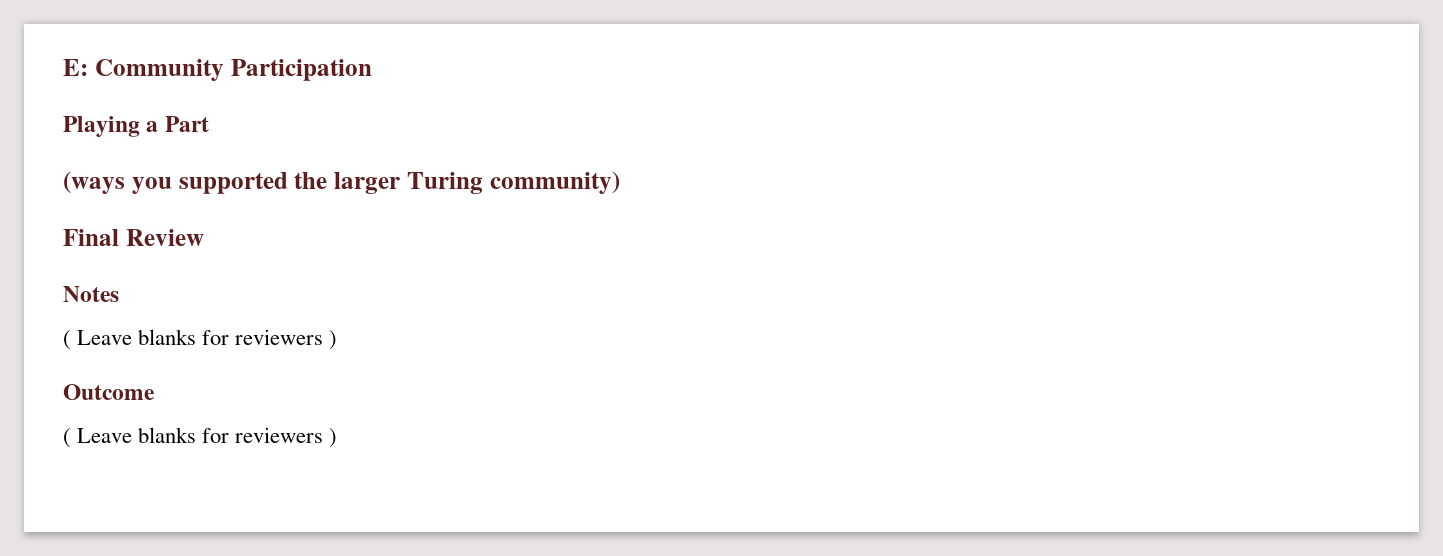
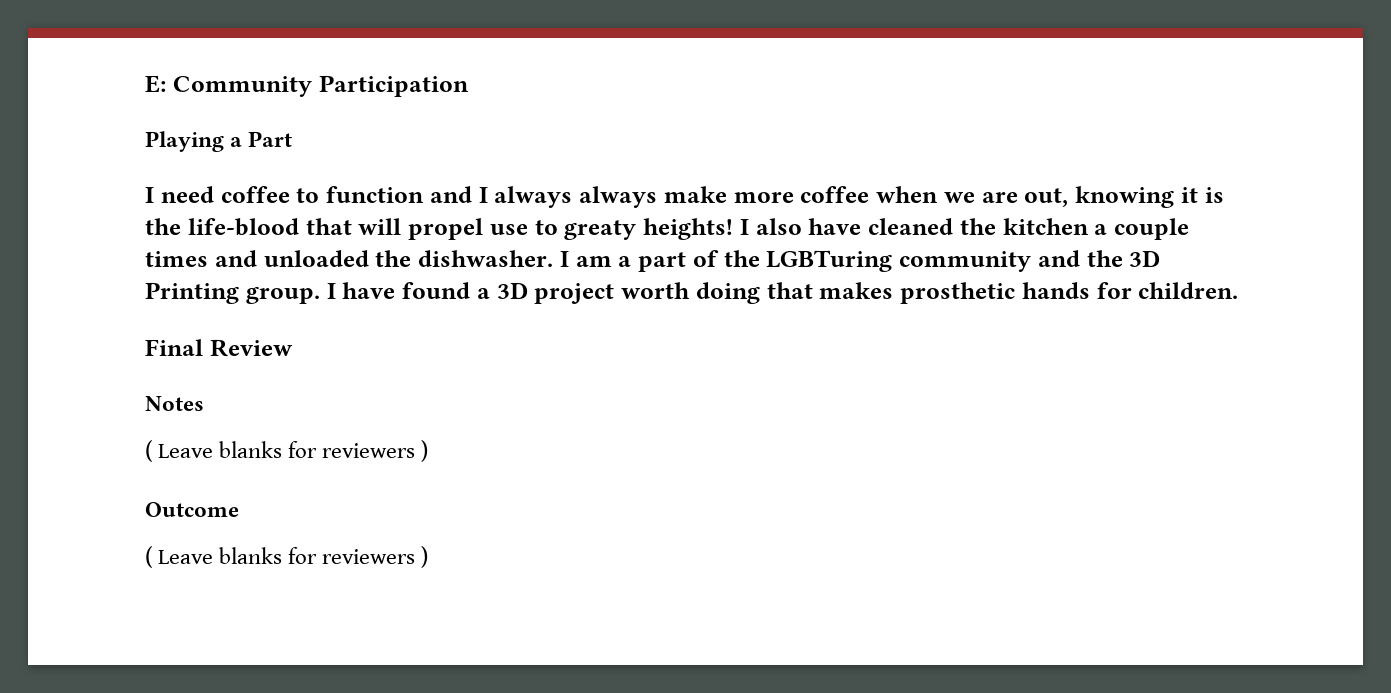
[63,171,620,194] (ways you supported the larger Turing community) -> [145,186,1224,208] [145,218,1189,240] [145,250,1161,272] [145,282,1239,304] I need coffee to function and I always always make more coffee when we are out, knowing it is the life-blood that will propel use to greaty heights! I also have cleaned the kitchen a couple times and unloaded the dishwasher. I am a part of the LGBTuring community and the 3D Printing group. I have found a 3D project worth doing that makes prosthetic hands for children.

